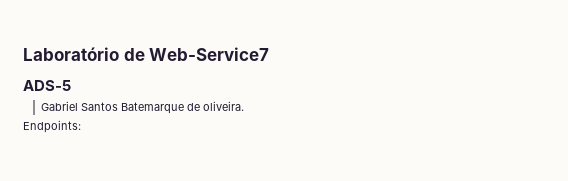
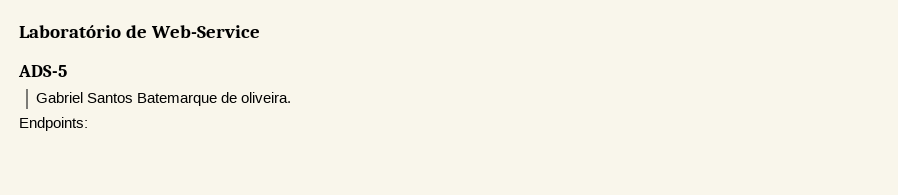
[149,47,270,61] Web-Service7 -> [151,25,261,38] Web-Service

